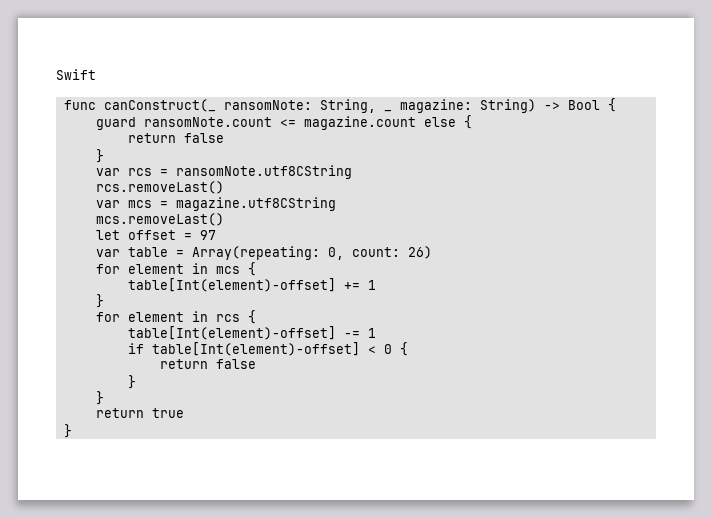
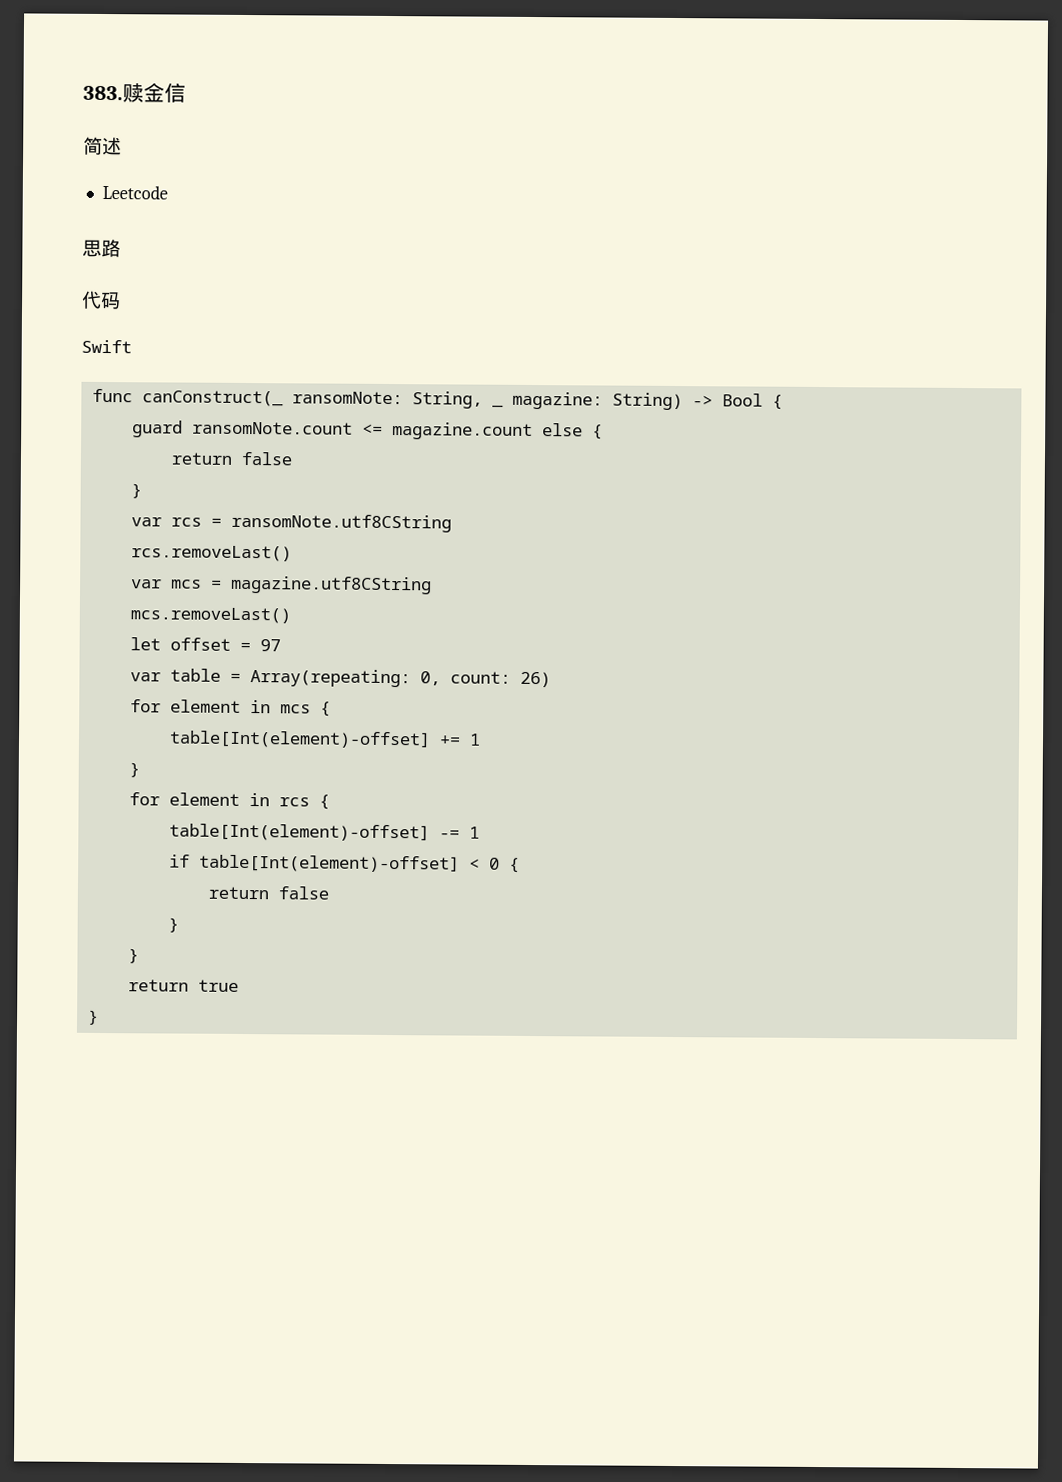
(56, 74) none -> [83,82,186,103] [83,136,122,156] [101,184,168,200] [82,238,121,258] [82,290,121,310] 383.赎金信 // 简述 // Leetcode // 思路 // 代码 //

